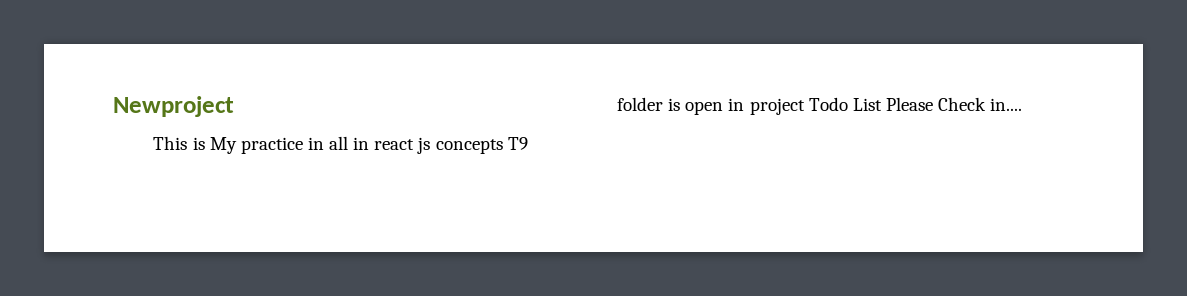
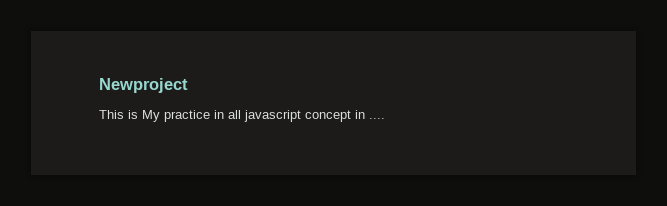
[353,137,528,154] [617,97,1023,115] in react js concepts T9 folder is open in project Todo List Please Check in.... -> [244,110,385,122] javascript concept in ....

